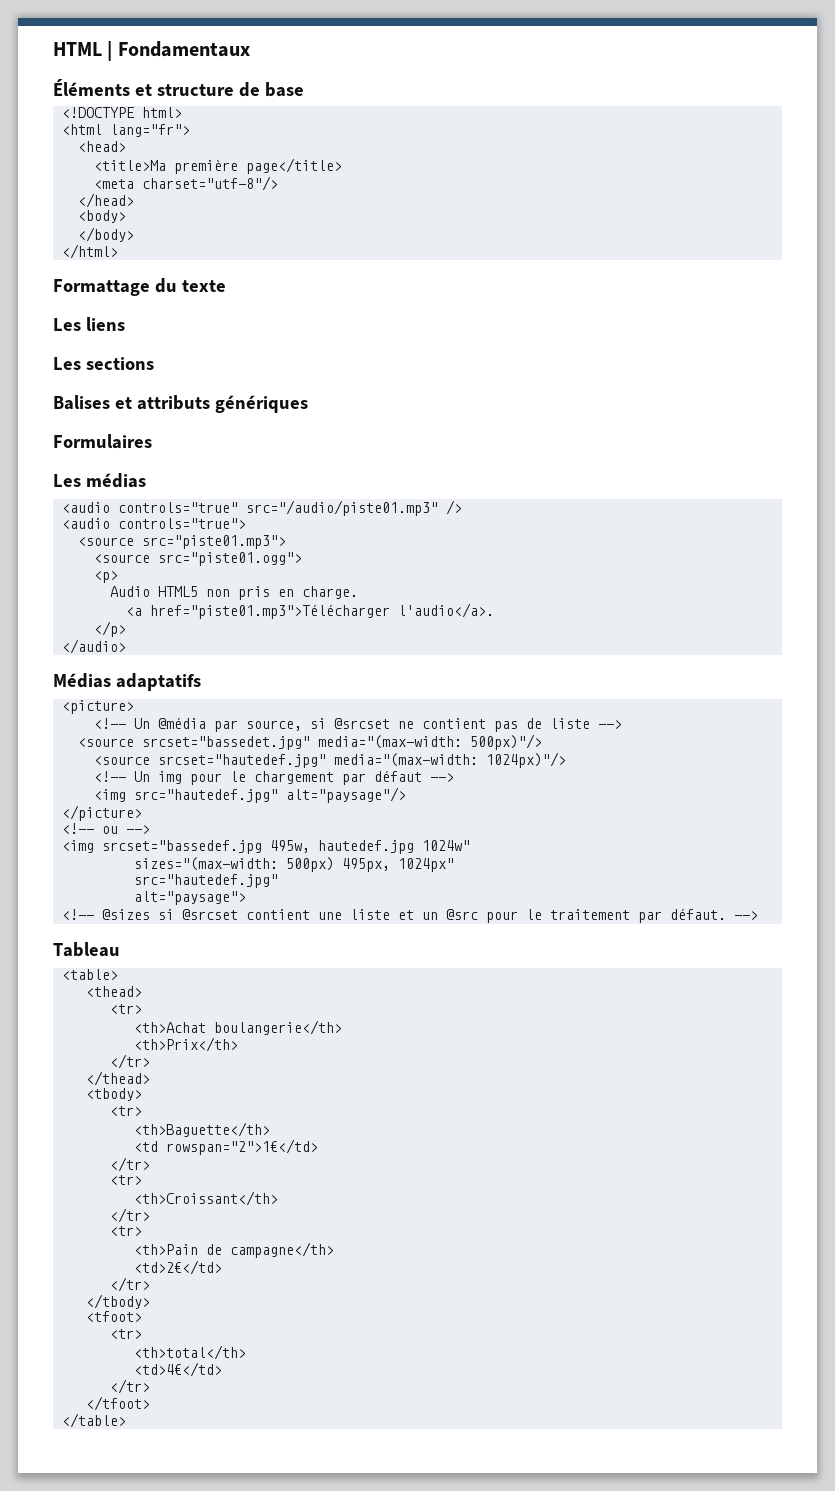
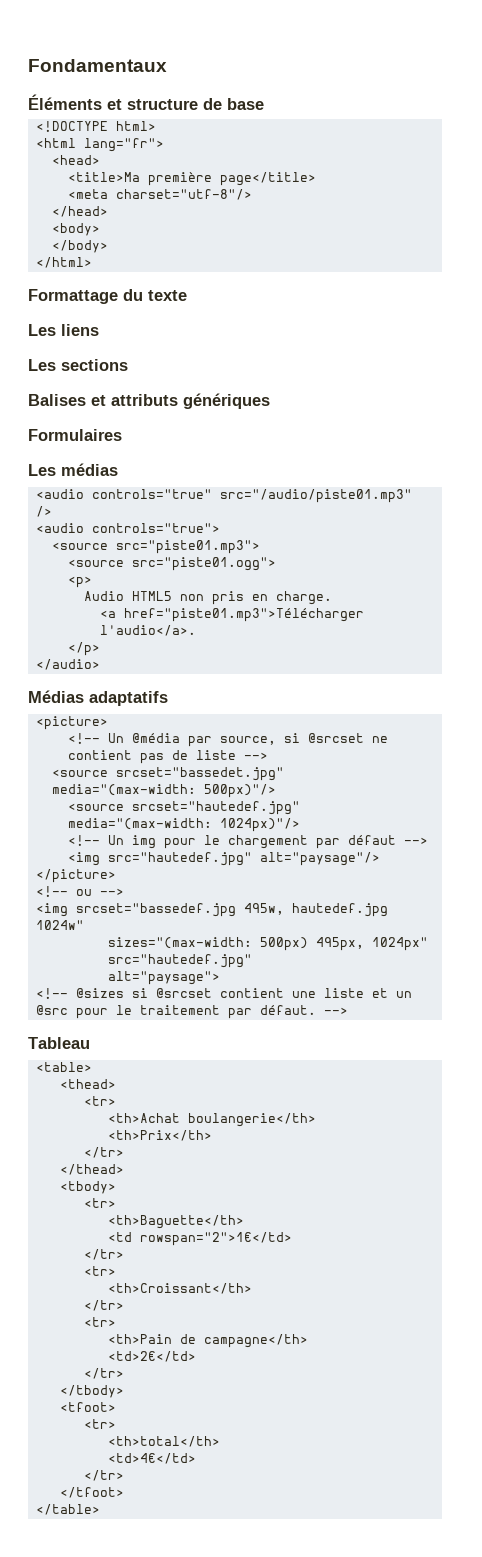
[53,41,113,61] HTML | -> (28, 65) none

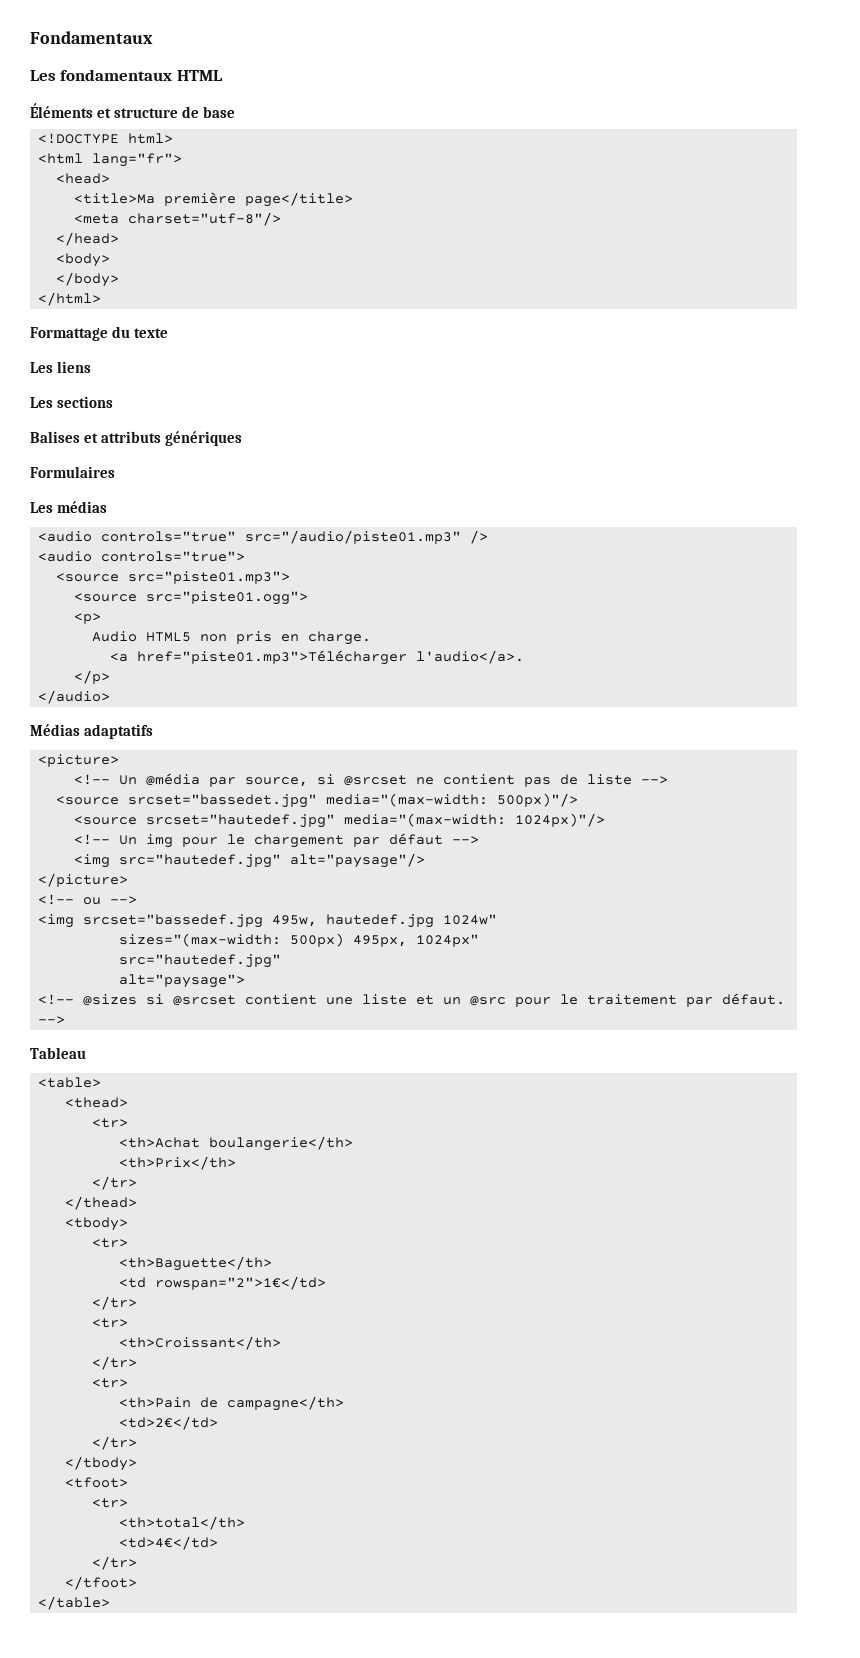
(167, 65) none -> [30,69,223,81] // Les fondamentaux HTML

